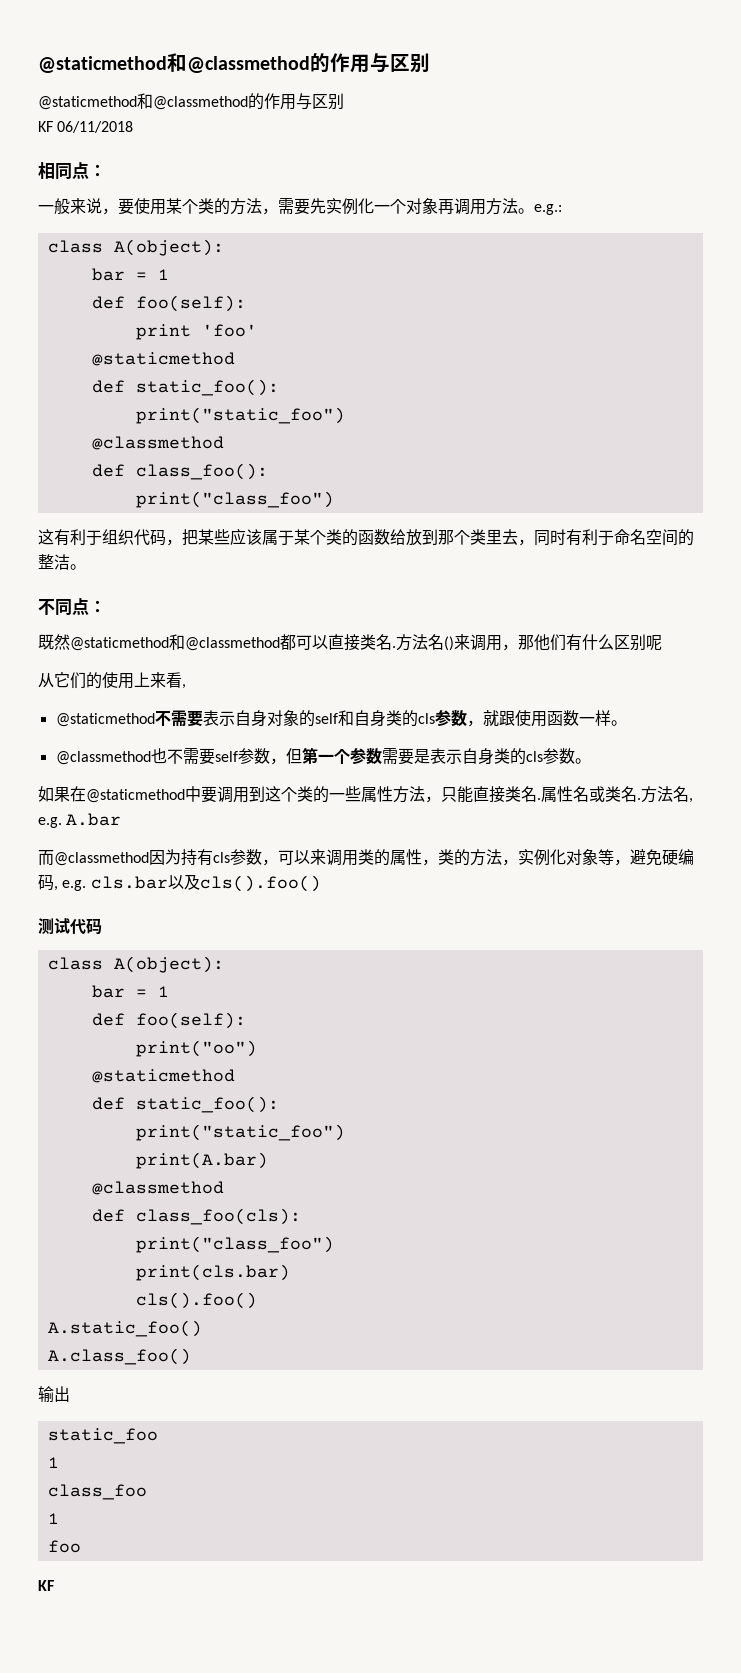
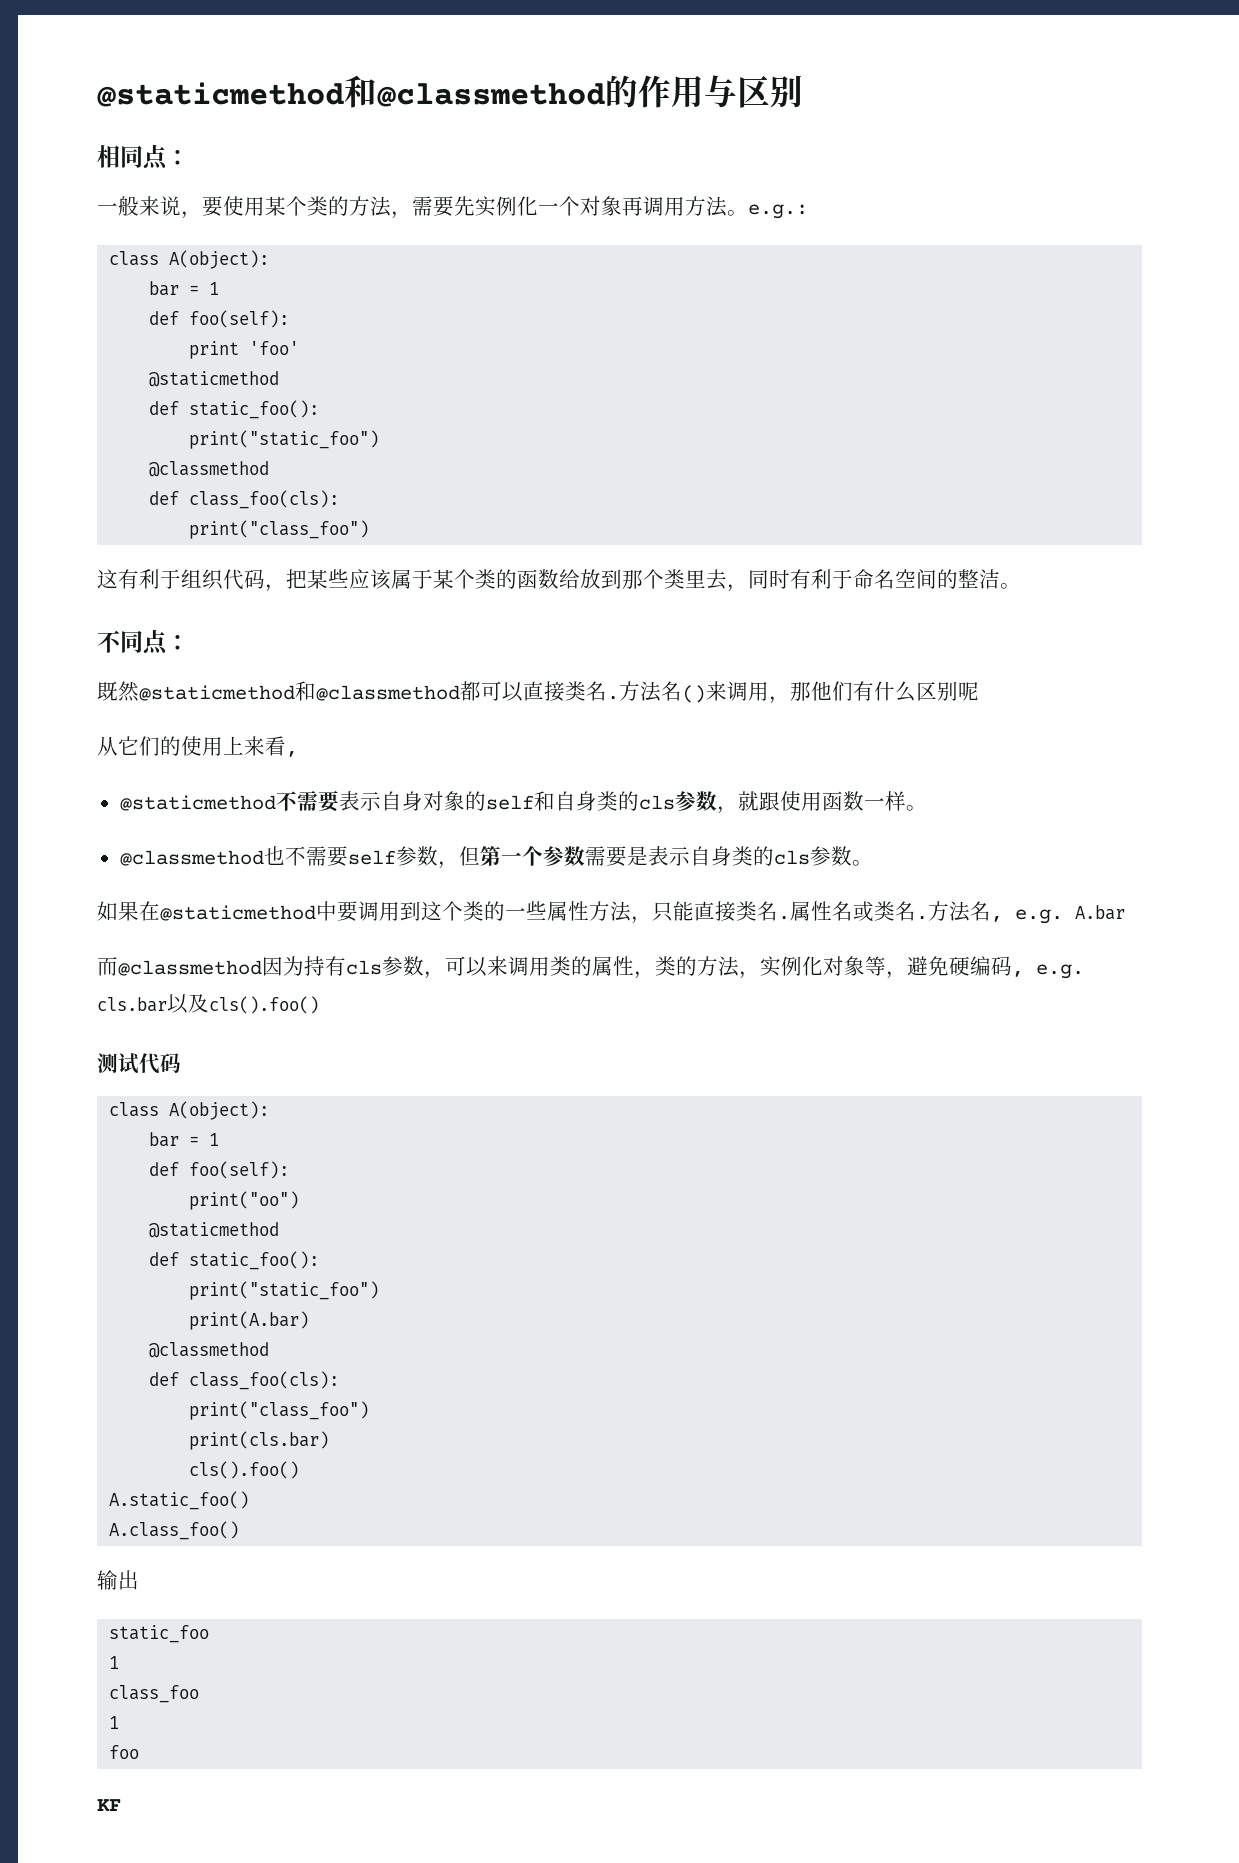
[38,53,430,73] [38,93,344,110] [38,121,134,133] @staticmethod和@classmethod的作用与区别 // @staticmethod和@classmethod的作用与区别 // KF 06/11/2018 -> [97,75,803,108] @staticmethod和@classmethod的作用与区别
[135,463,268,480] class_foo(): -> [189,490,340,509] class_foo(cls):

